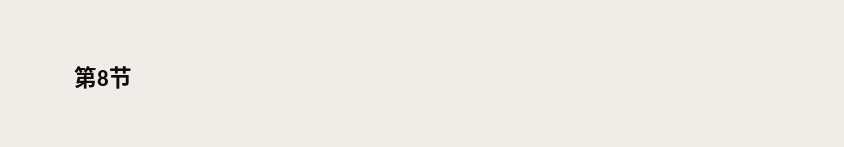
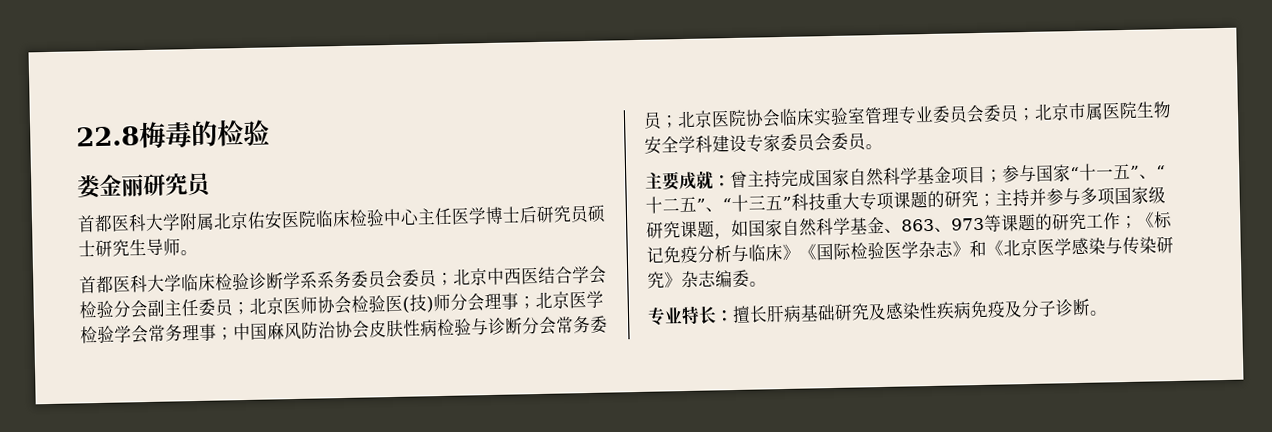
[74,66,132,89] 第8节 -> [76,119,270,150] [77,172,213,199] [77,204,606,233] [78,238,198,258] [79,265,607,294] [79,290,604,319] [80,315,608,344] [643,101,1172,130] [644,132,883,155] [645,163,1166,191] [645,186,1166,214] [646,211,1172,240] [646,236,1174,264] [647,269,767,289] [647,298,1108,326] 22.8梅毒的检验 // 娄金丽研究员 // 首都医科大学附属北京佑安医院临床检验中心主任医学博士后研究员硕士研究生导师。 // 首都医科大学临床检验诊断学系系务委员会委员；北京中西医结合学会检验分会副主任委员；北京医师协会检验医(技)师分会理事；北京医学检验学会常务理事；中国麻风防治协会皮肤性病检验与诊断分会常务委员；北京医院协会临床实验室管理专业委员会委员；北京市属医院生物安全学科建设专家委员会委员。 // 主要成就：曾主持完成国家自然科学基金项目；参与国家“十一五”、“十二五”、“十三五”科技重大专项课题的研究；主持并参与多项国家级研究课题，如国家自然科学基金、863、973等课题的研究工作；《标记免疫分析与临床》《国际检验医学杂志》和《北京医学感染与传染研究》杂志编委。 // 专业特长：擅长肝病基础研究及感染性疾病免疫及分子诊断。

